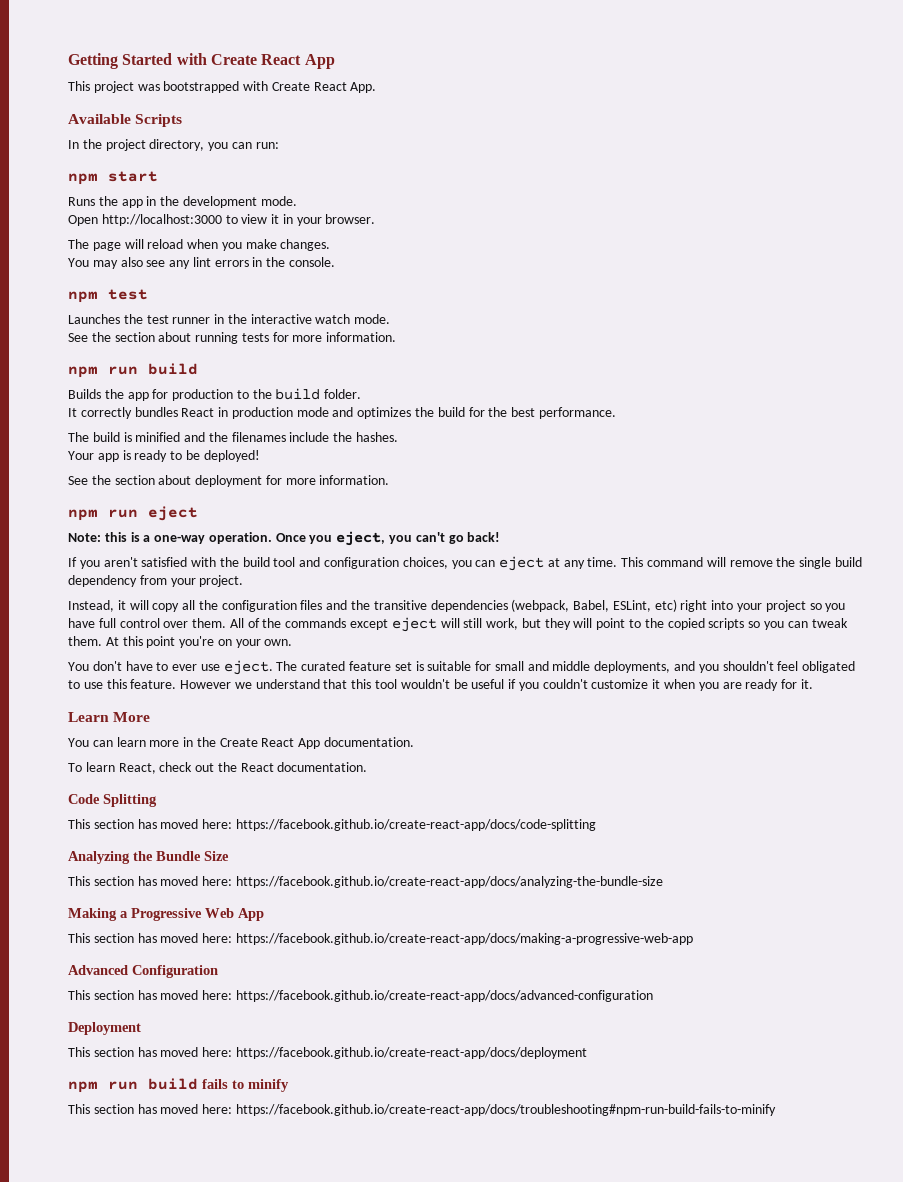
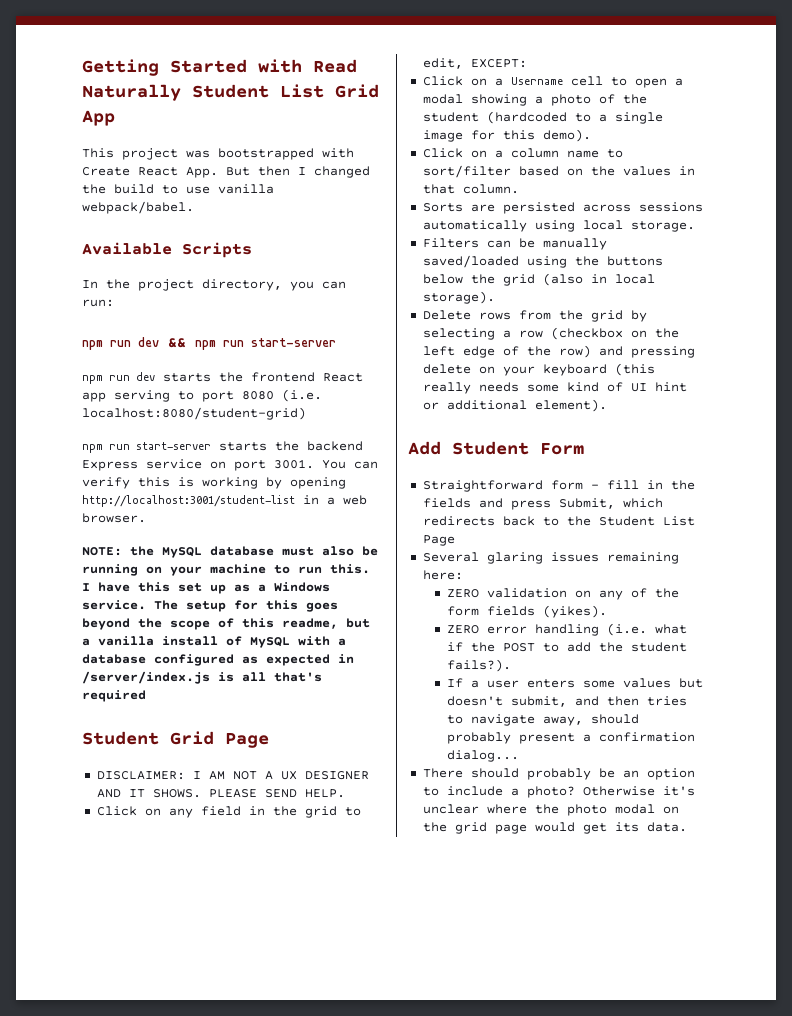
[210,54,302,65] Create React -> [313,59,357,73] [82,84,379,101] Read Naturally Student List Grid
(377, 87) none -> [226,166,370,178] [82,184,274,194] [82,201,194,214] But then I changed the build to use vanilla webpack/babel.
[108,171,158,182] [68,196,297,208] [68,214,376,226] [68,239,331,251] [68,257,336,269] [68,289,148,303] [68,314,391,324] [68,332,397,344] [68,363,198,378] [68,388,362,401] [68,407,616,419] [68,432,399,442] [68,450,260,462] [68,475,390,487] [68,506,198,521] [68,531,501,546] [68,556,862,571] [68,575,244,587] [68,599,846,612] [68,617,848,632] [68,636,293,648] [68,660,856,675] [68,679,813,691] [68,712,151,722] [68,737,415,749] [68,762,368,774] [68,794,157,807] [68,819,596,831] [68,851,229,864] [68,876,663,888] [68,908,264,921] [68,933,693,945] [68,965,218,978] [68,990,653,1002] [68,1022,141,1035] [68,1047,587,1059] [68,1078,289,1093] [68,1104,776,1116] start // Runs the app in the development mode. // Open http://localhost:3000 to view it in your browser. // The page will reload when you make changes. // You may also see any lint errors in the console. // npm test // Launches the test runner in the interactive watch mode. // See the section about running tests for more information. // npm run build // Builds the app for production to the build folder. // It correctly bundles React in production mode and optimizes the build for the best performance. // The build is minified and the filenames include the hashes. // Your app is ready to be deployed! // See the section about deployment for more information. // npm run eject // Note: this is a one-way operation. Once you eject, you can't go back! // If you aren't satisfied with the build tool and configuration choices, you can eject at any time. This command will remove the single build dependency from your project. // Instead, it will copy all the configuration files and the transitive dependencies (webpack, Babel, ESLint, etc) right into your project so you have full control over them. All of the commands except eject will still work, but they will point to the copied scripts so you can tweak them. At this point you're on your own. // You don't have to ever use eject. The curated feature set is suitable for small and middle deployments, and you shouldn't feel obligated to use this feature. However we understand that this tool wouldn't be useful if you couldn't customize it when you are ready for it. // Learn More // You can learn more in the Create React App documentation. // To learn React, check out the React documentation. // Code Splitting // This section has moved here: https://facebook.github.io/create-react-app/docs/code-splitting // Analyzing the Bundle Size // This section has moved here: https://facebook.github.io/create-react-app/docs/analyzing-the-bundle-size // Making a Progressive Web App // This section has moved here: https://facebook.github.io/create-react-app/docs/making-a-progressive-web-app // Advanced Configuration // This section has moved here: https://facebook.github.io/create-react-app/docs/advanced-configuration // Deployment // This section has moved here: https://facebook.github.io/create-react-app/docs/deployment // npm run build fails to minify // This section has moved here: https://facebook.github.io/create-react-app/docs/troubleshooting#npm-run-build-fails-to-minify -> [110,337,336,350] [82,372,363,384] [82,389,322,402] [82,407,306,420] [82,441,363,453] [82,459,378,471] [82,477,346,489] [82,495,367,507] [82,513,146,523] [82,546,378,558] [82,564,370,576] [82,582,330,594] [82,600,338,612] [82,618,370,630] [82,636,346,648] [82,654,354,666] [82,671,322,684] [82,690,146,702] [82,731,269,748] [96,771,369,780] [96,789,345,798] [96,806,361,818] [422,58,527,69] [422,76,683,88] [422,94,647,106] [422,111,663,124] [422,129,591,142] [422,148,623,158] [422,165,695,178] [422,184,519,194] [422,202,703,214] [422,220,695,232] [422,238,607,250] [422,255,663,268] [422,273,655,286] [422,291,495,304] [422,310,647,322] [422,327,679,340] [422,345,695,358] [422,363,655,376] [422,382,687,394] [422,399,607,412] [408,441,584,455] [422,480,695,492] [422,498,663,510] [422,516,695,526] [422,535,455,546] [422,552,679,564] [422,570,463,580] [447,588,680,600] [447,605,608,618] [447,623,688,636] [447,642,688,652] [447,659,512,672] [447,678,704,688] [447,696,688,707] [447,714,640,726] [447,732,696,744] [447,750,520,762] [422,768,695,780] [422,786,695,798] [422,804,679,816] [422,822,687,834] run dev && npm run start-server // npm run dev starts the frontend React app serving to port 8080 (i.e. localhost:8080/student-grid) // npm run start-server starts the backend Express service on port 3001. You can verify this is working by opening http://localhost:3001/student-list in a web browser. // NOTE: the MySQL database must also be running on your machine to run this. I have this set up as a Windows service. The setup for this goes beyond the scope of this readme, but a vanilla install of MySQL with a database configured as expected in /server/index.js is all that's required // Student Grid Page // DISCLAIMER: I AM NOT A UX DESIGNER AND IT SHOWS. PLEASE SEND HELP. // Click on any field in the grid to edit, EXCEPT: // Click on a Username cell to open a modal showing a photo of the student (hardcoded to a single image for this demo). // Click on a column name to sort/filter based on the values in that column. // Sorts are persisted across sessions automatically using local storage. // Filters can be manually saved/loaded using the buttons below the grid (also in local storage). // Delete rows from the grid by selecting a row (checkbox on the left edge of the row) and pressing delete on your keyboard (this really needs some kind of UI hint or additional element). // Add Student Form // Straightforward form - fill in the fields and press Submit, which redirects back to the Student List Page // Several glaring issues remaining here: // ZERO validation on any of the form fields (yikes). // ZERO error handling (i.e. what if the POST to add the student fails?). // If a user enters some values but doesn't submit, and then tries to navigate away, should probably present a confirmation dialog... // There should probably be an option to include a photo? Otherwise it's unclear where the photo modal on the grid page would get its data.

